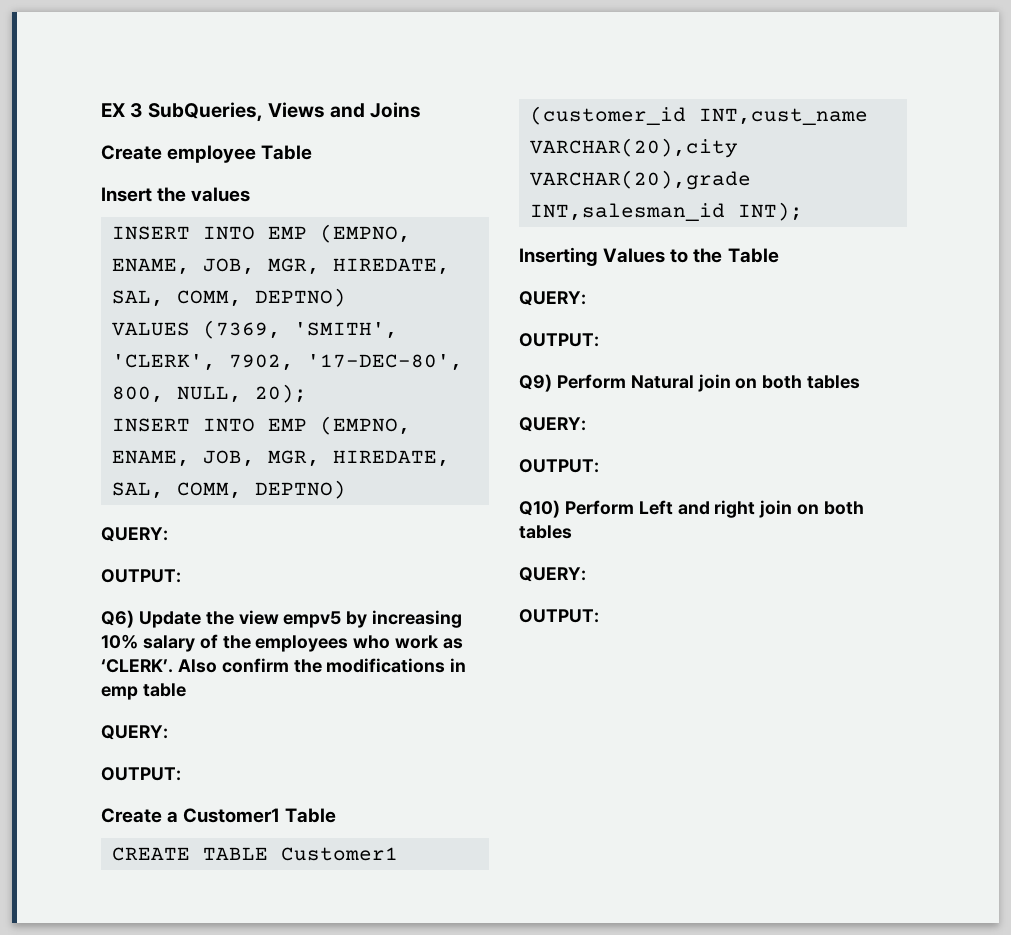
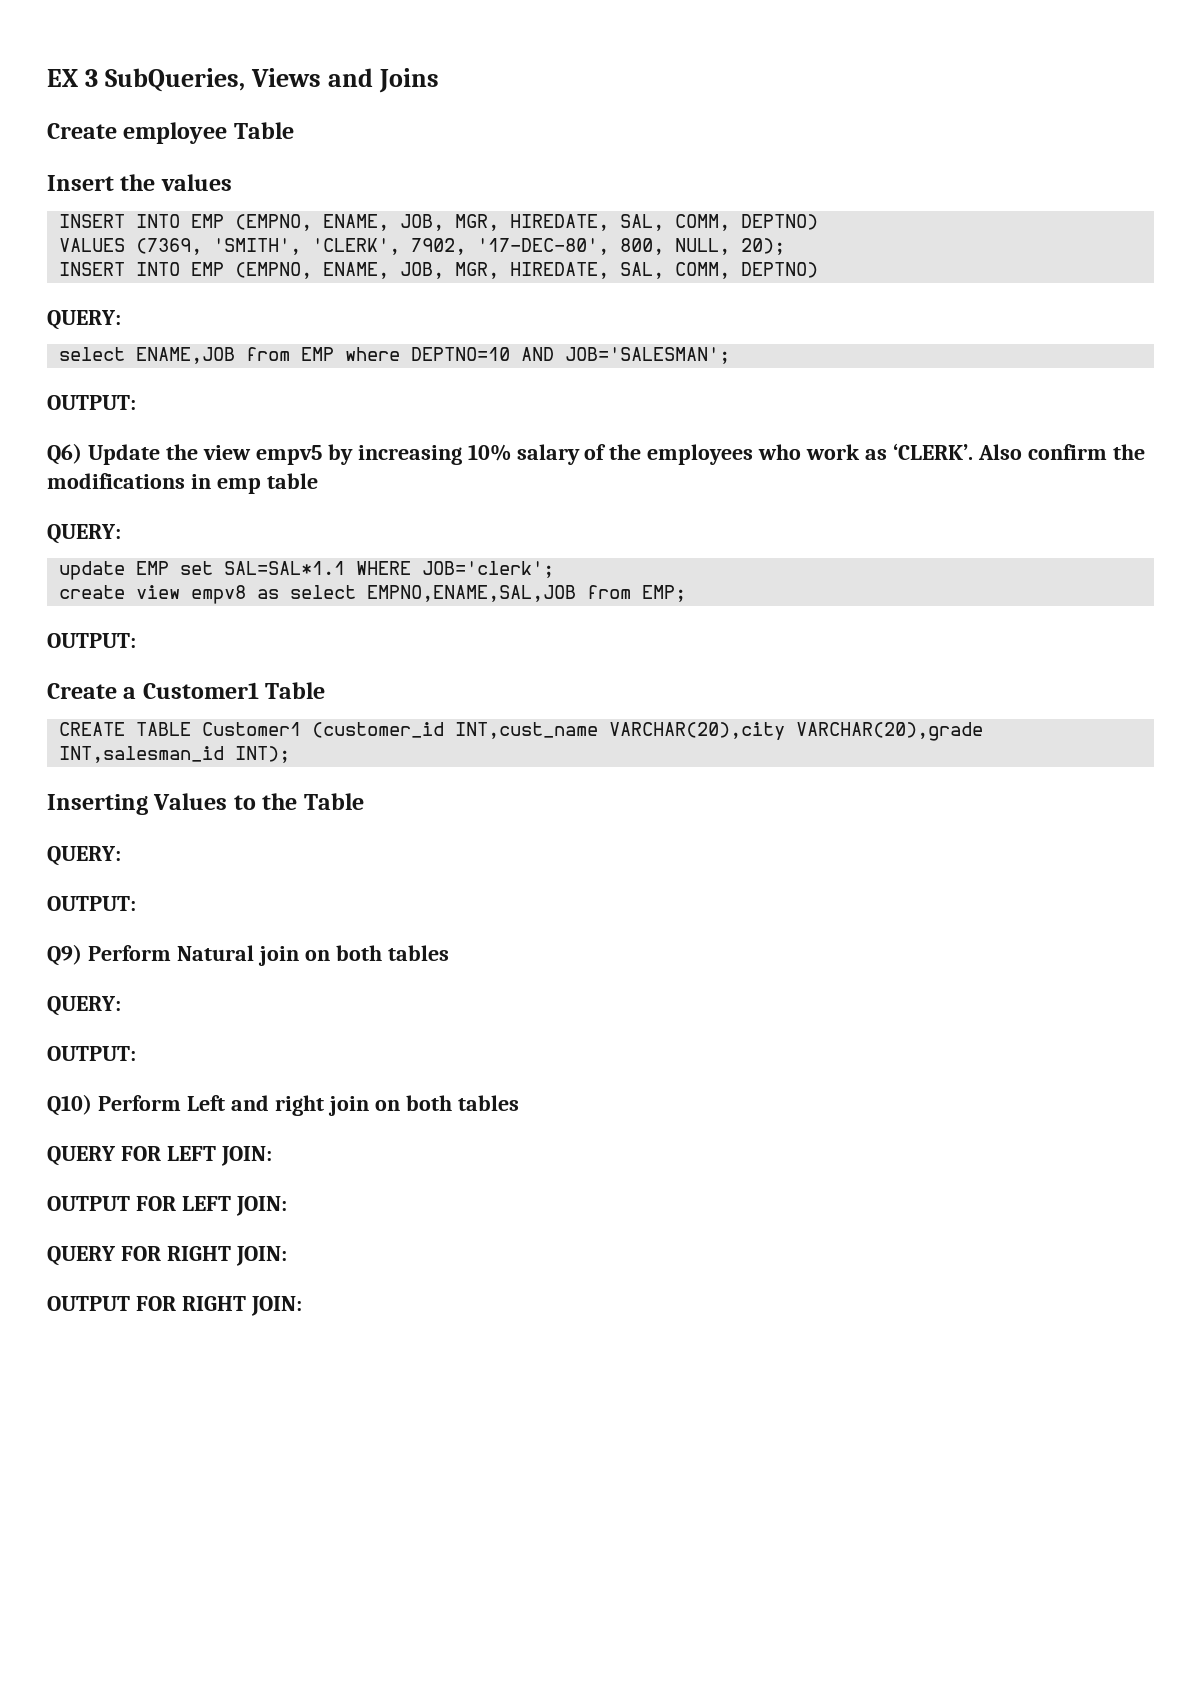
(168, 534) none -> [59,347,731,364] // select ENAME,JOB from EMP where DEPTNO=10 AND JOB='SALESMAN';
(168, 732) none -> [59,561,555,580] [59,585,687,604] // update EMP set SAL=SAL*1.1 WHERE JOB='clerk'; // create view empv8 as select EMPNO,ENAME,SAL,JOB from EMP;
[519,567,586,582] [519,609,599,623] QUERY: // OUTPUT: -> [47,1146,272,1166] [47,1196,287,1216] [47,1246,287,1266] [47,1296,302,1316] QUERY FOR LEFT JOIN: // OUTPUT FOR LEFT JOIN: // QUERY FOR RIGHT JOIN: // OUTPUT FOR RIGHT JOIN:

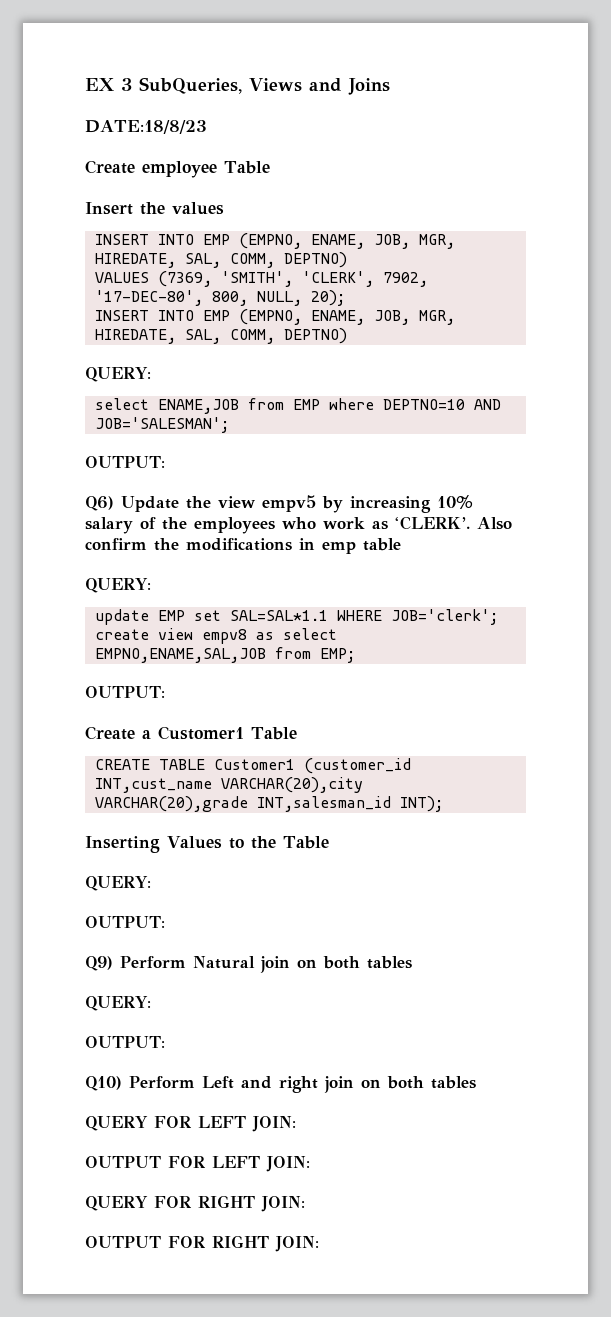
(440, 80) none -> [85,120,207,134] // DATE:18/8/23

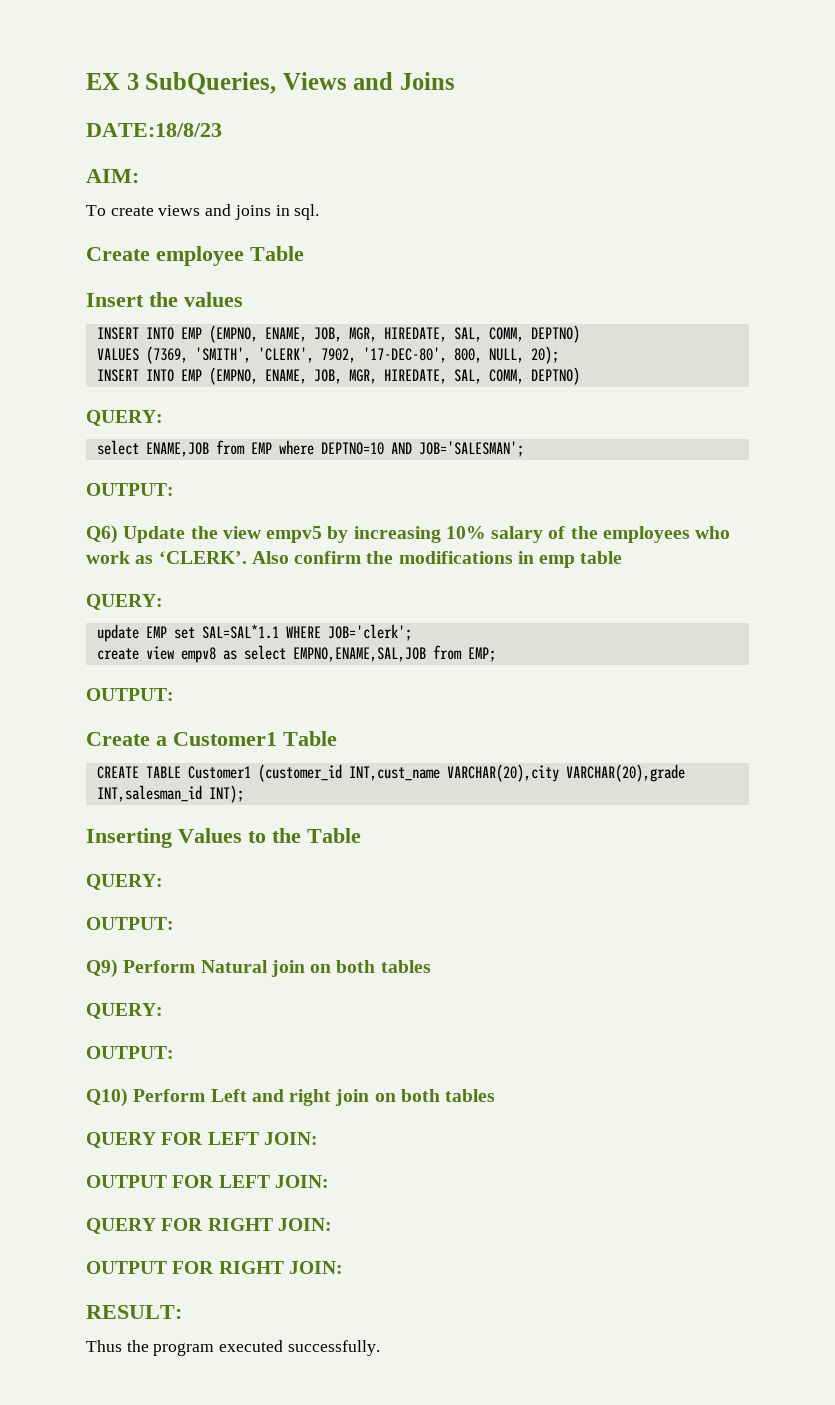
(207, 127) none -> [86,169,139,183] [86,204,320,220] // AIM: // To create views and joins in sql.
(319, 1244) none -> [86,1305,182,1319] [86,1340,380,1356] // RESULT: // Thus the program executed successfully.

